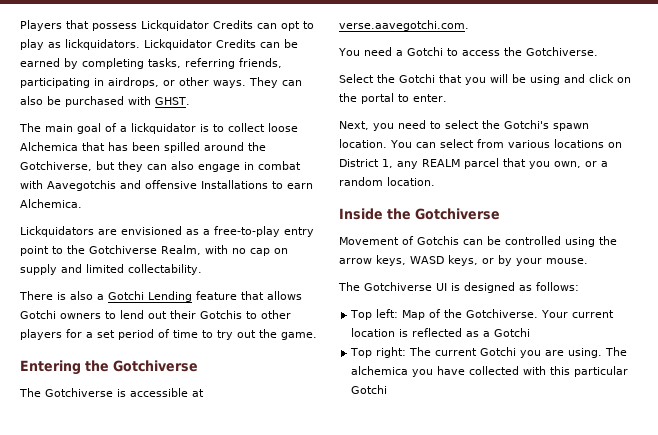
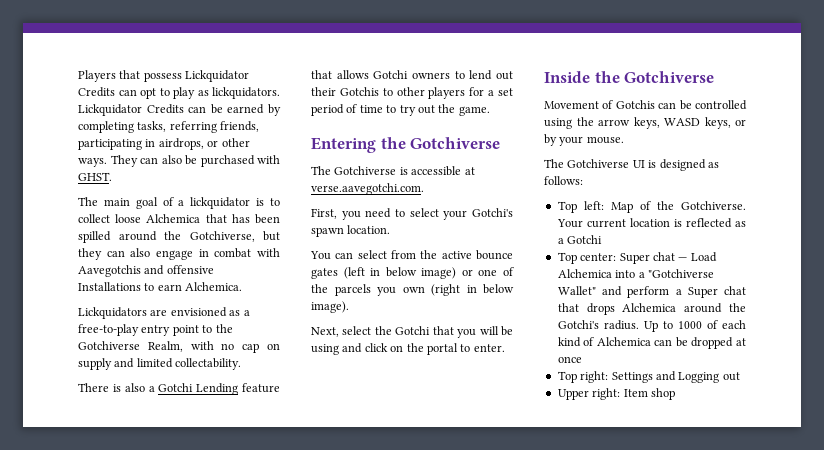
[338,47,598,56] [339,74,374,83] You need a Gotchi to access the Gotchiverse. // Select -> [311,208,513,220] [311,225,391,237] [310,250,513,260] [311,267,514,279] [311,284,514,296] [311,301,349,313] [311,326,372,337] First, you need to select your Gotchi's spawn location. // You can select from the active bounce gates (left in below image) or one of the parcels you own (right in below image). // Next, select
[339,120,589,131] [339,139,622,148] [339,158,608,169] [339,177,435,186] // Next, you need to select the Gotchi's spawn location. You can select from various locations on District 1, any REALM parcel that you own, or a random location. -> (505, 348) none
[376,347,628,358] [351,366,629,377] [351,385,388,394] right: The current Gotchi you are using. The alchemica you have collected with this particular Gotchi -> [580,252,717,264] [557,269,714,278] [557,286,746,298] [557,303,746,315] [557,320,746,332] [557,337,746,349] [557,356,582,363] [557,371,740,383] [557,388,675,400] center: Super chat — Load Alchemica into a "Gotchiverse Wallet" and perform a Super chat that drops Alchemica around the Gotchi's radius. Up to 1000 of each kind of Alchemica can be dropped at once // Top right: Settings and Logging out // Upper right: Item shop

